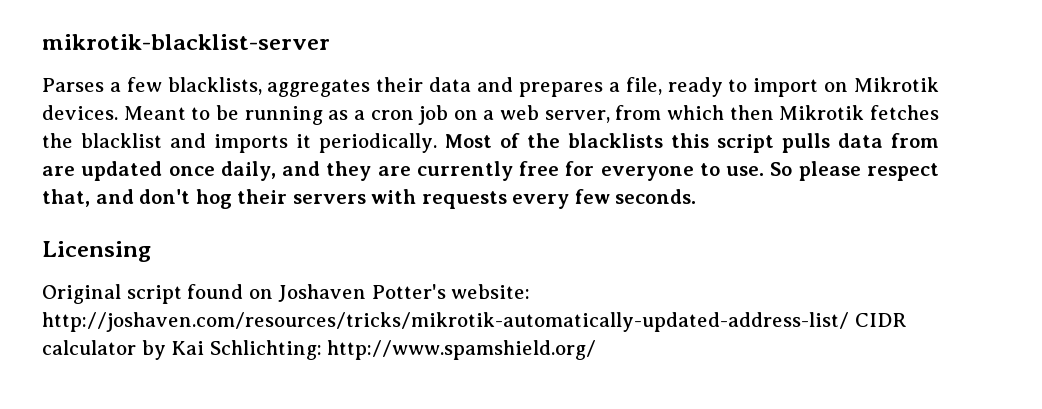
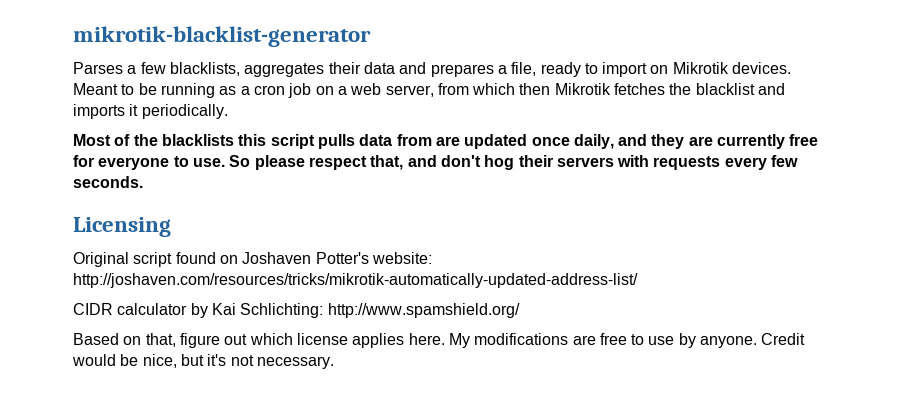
[42,34,330,50] mikrotik-blacklist-server -> [73,26,371,47] mikrotik-blacklist-generator
(438, 143) none -> (228, 111) //
(849, 322) none -> (638, 280) //
(597, 350) none -> [73,333,806,348] [72,354,334,369] // Based on that, figure out which license applies here. My modifications are free to use by anyone. Credit would be nice, but it's not necessary.

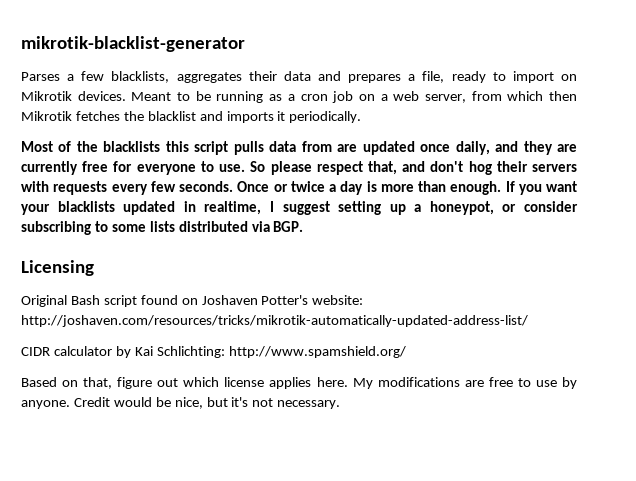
(143, 182) none -> [237,181,577,195] [21,201,578,215] [21,221,304,235] Once or twice a day is more than enough. If you want your blacklists updated in realtime, I suggest setting up a honeypot, or consider subscribing to some lists distributed via BGP.
(129, 259) none -> [70,295,100,305] Bash

